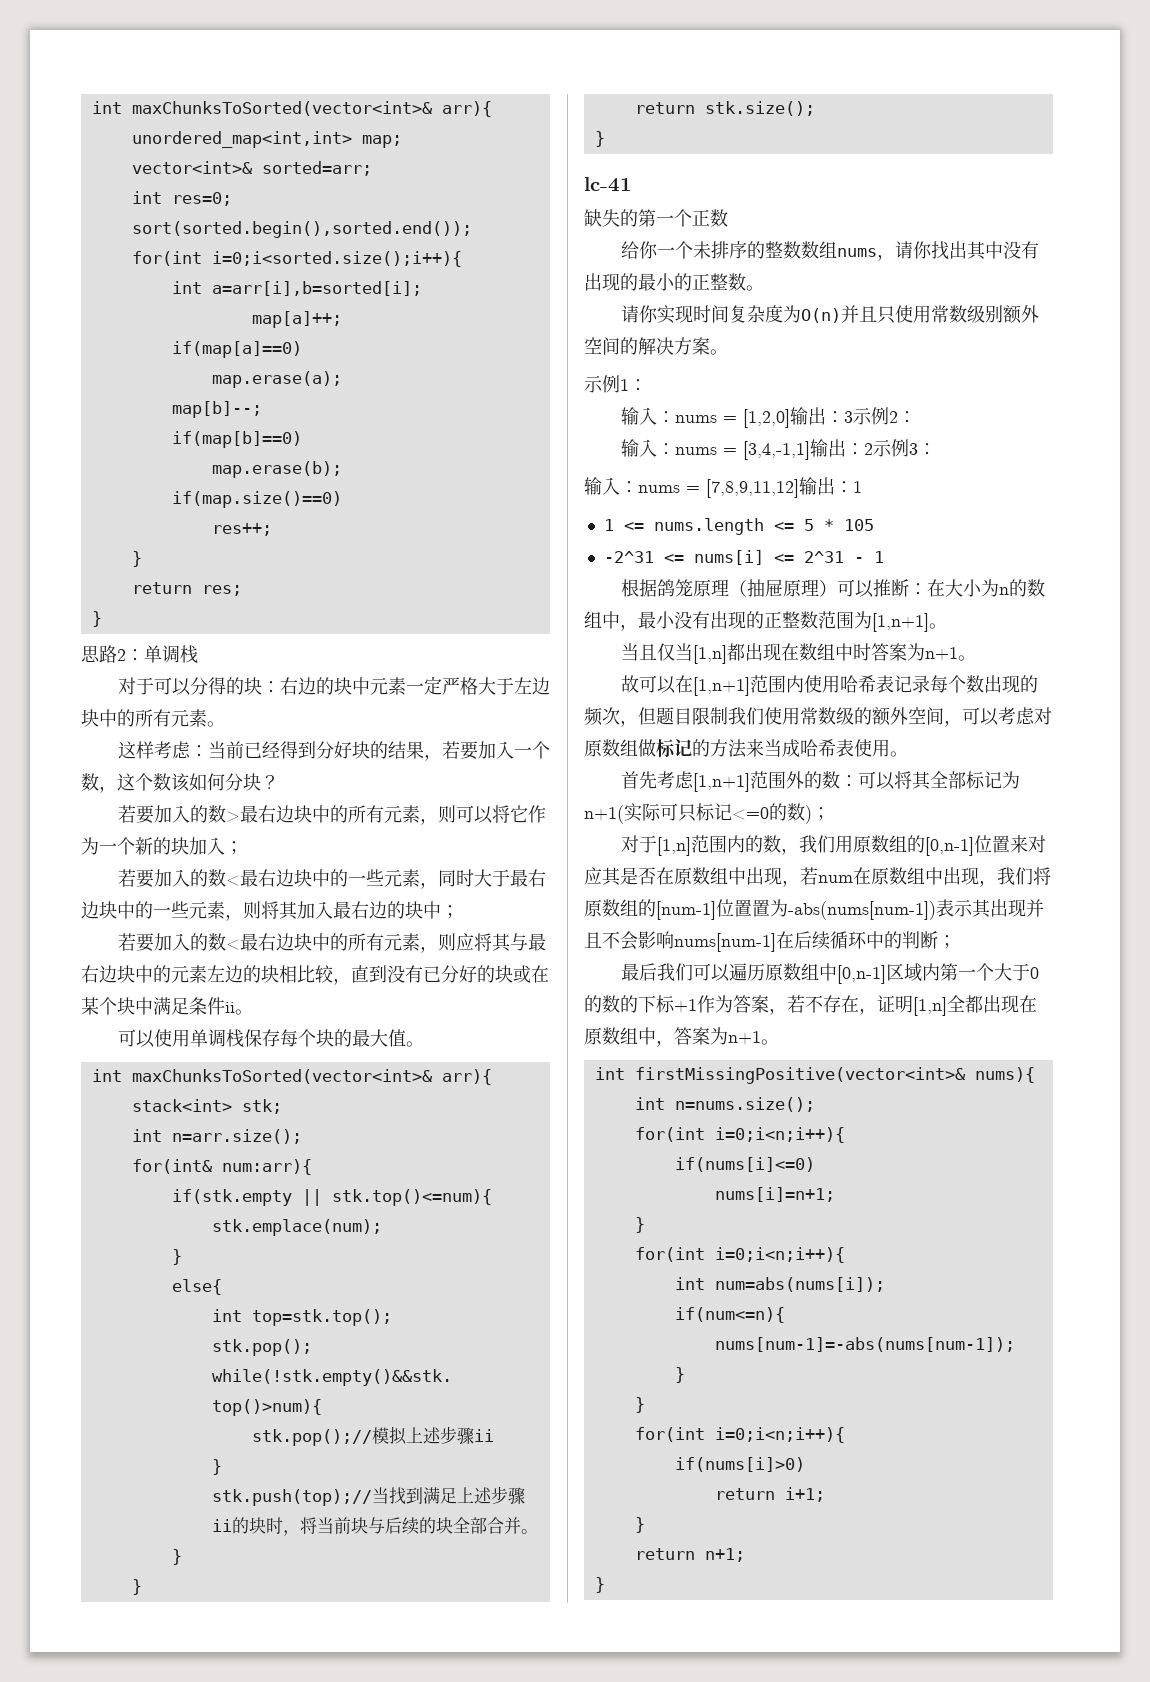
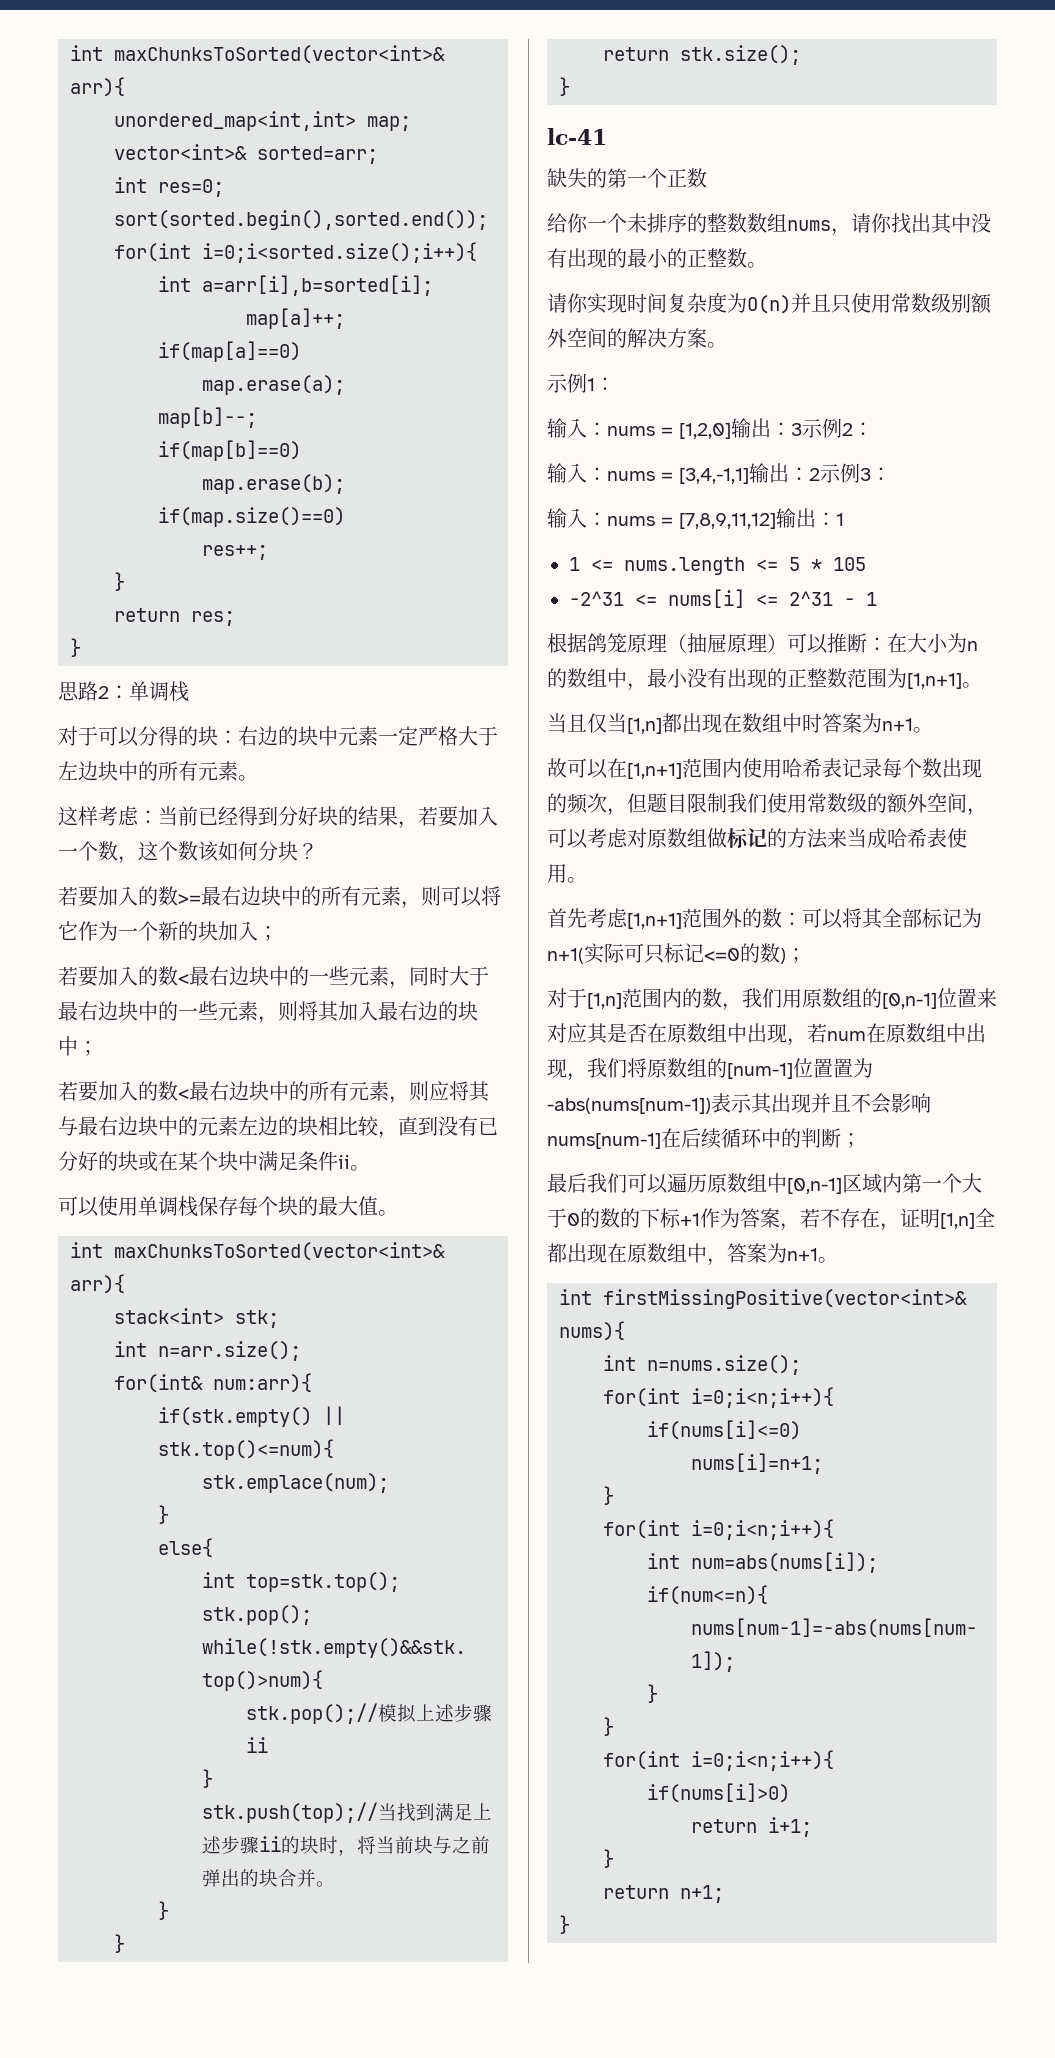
[225,811,240,822] > -> [178,894,201,904] >=
[171,1189,292,1206] if(stk.empty -> [158,1407,312,1427] if(stk.empty()
[384,1517,487,1535] 后续的块全部 -> [452,1836,490,1854] [202,1869,278,1887] 之前弹出的块

